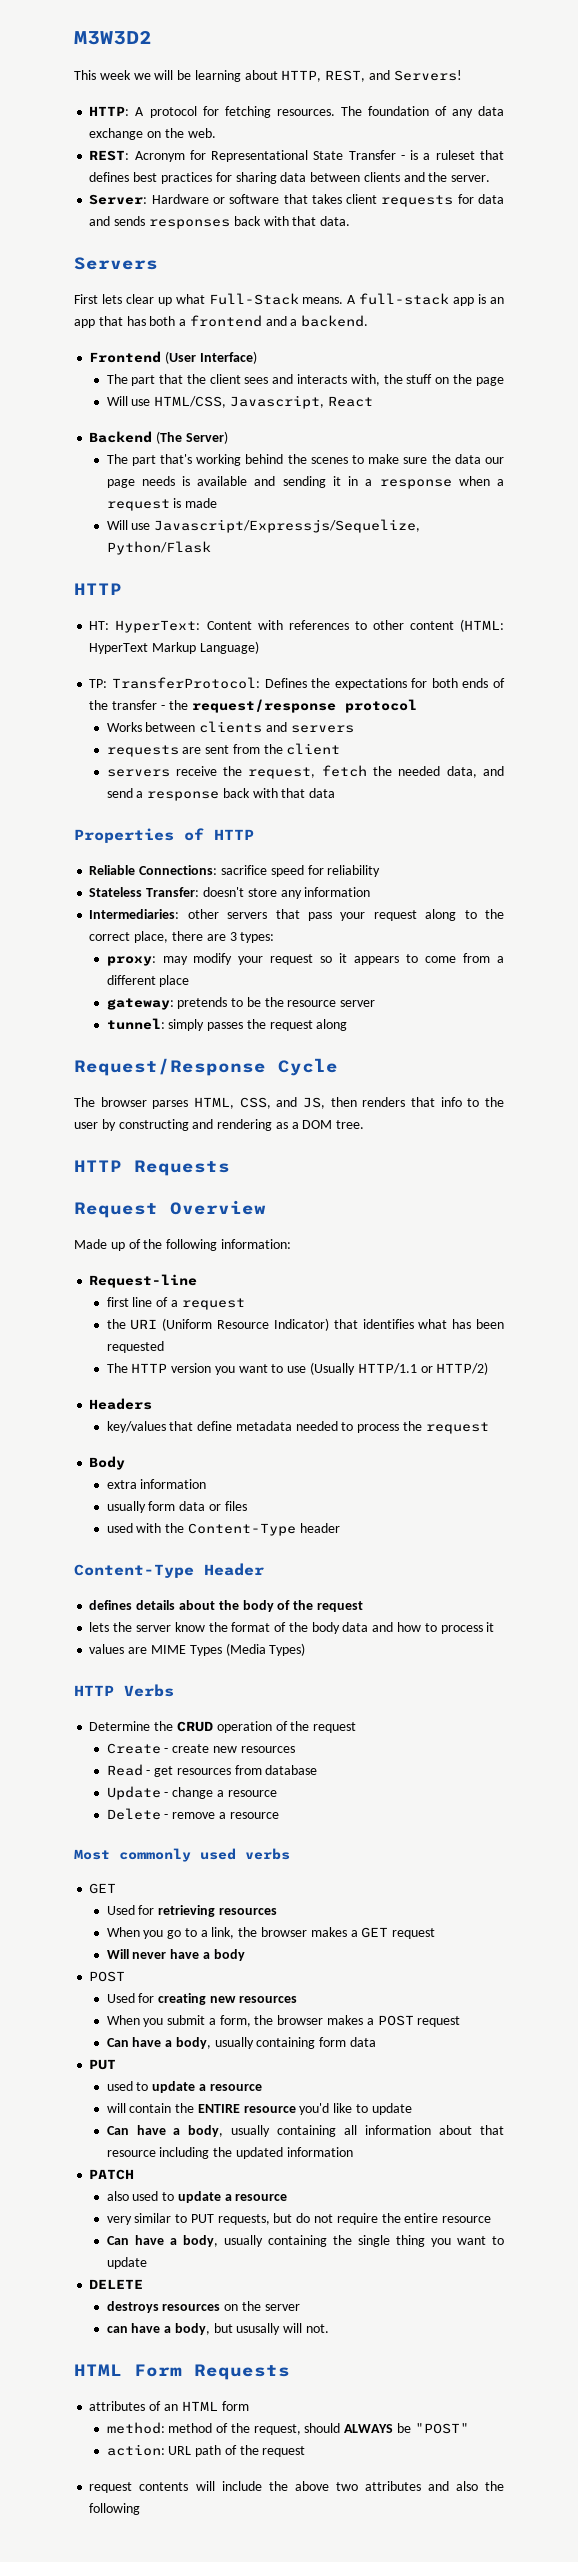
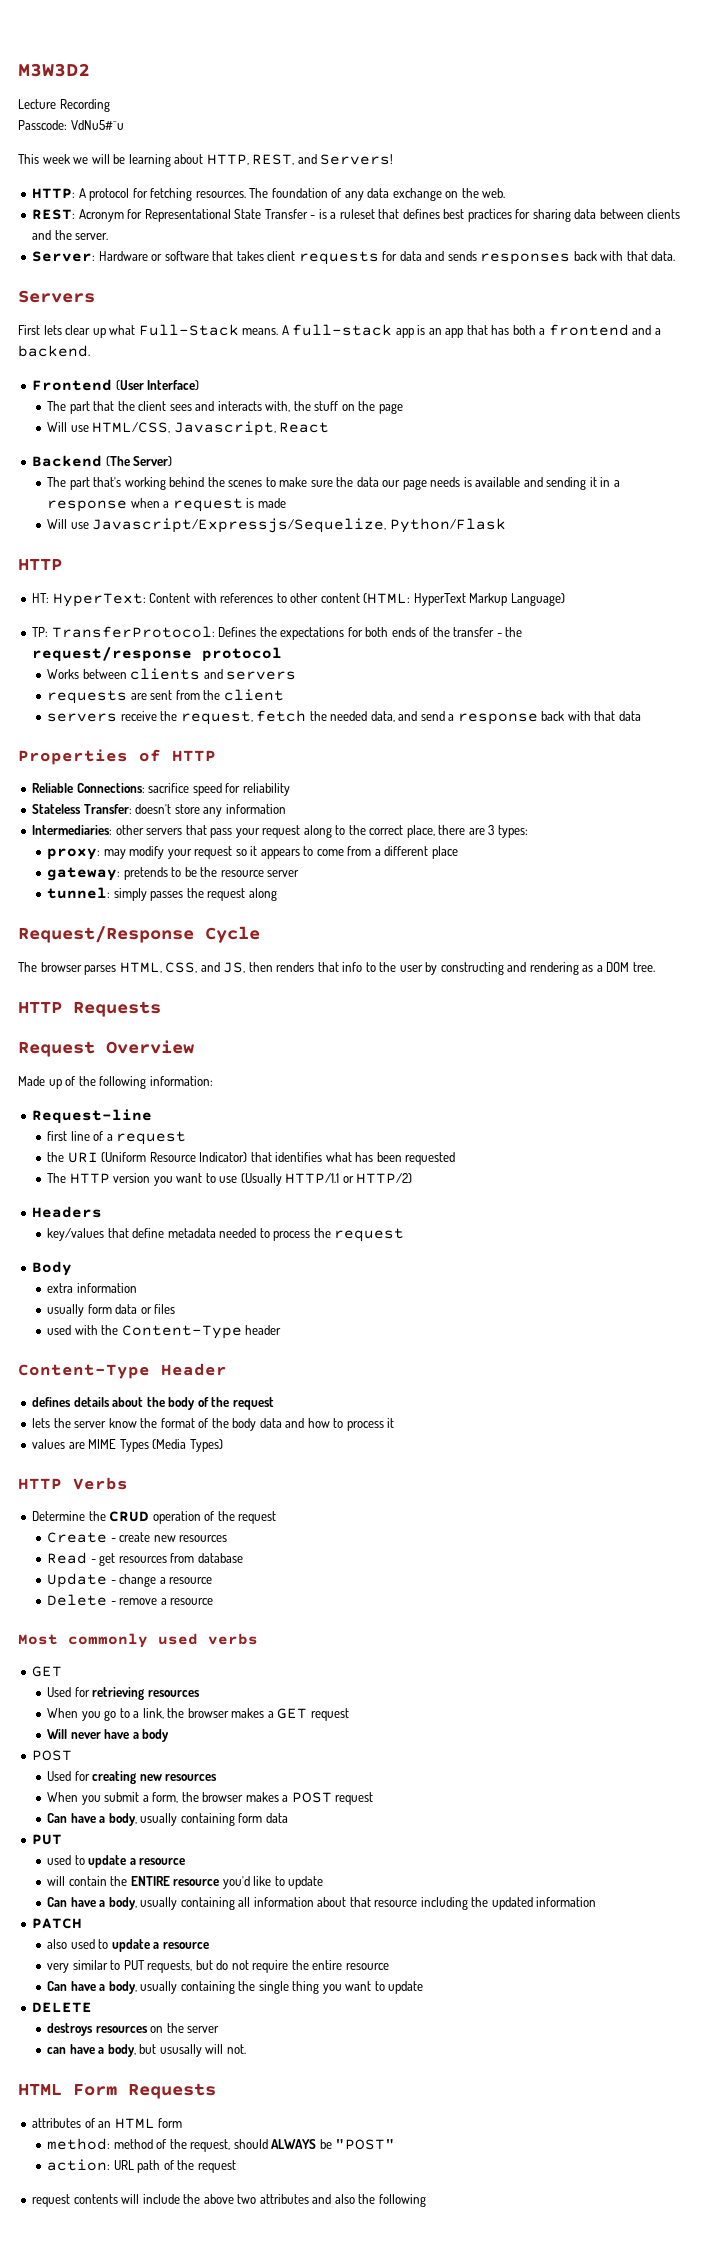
(152, 37) none -> [18,99,110,112] [18,120,124,130] // Lecture Recording // Passcode: VdNu5#^u

